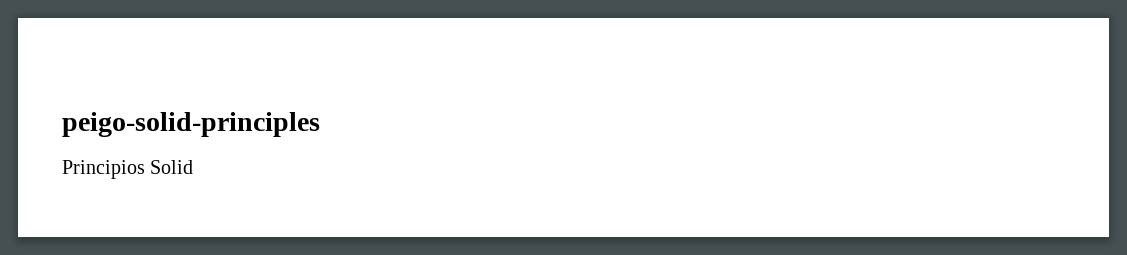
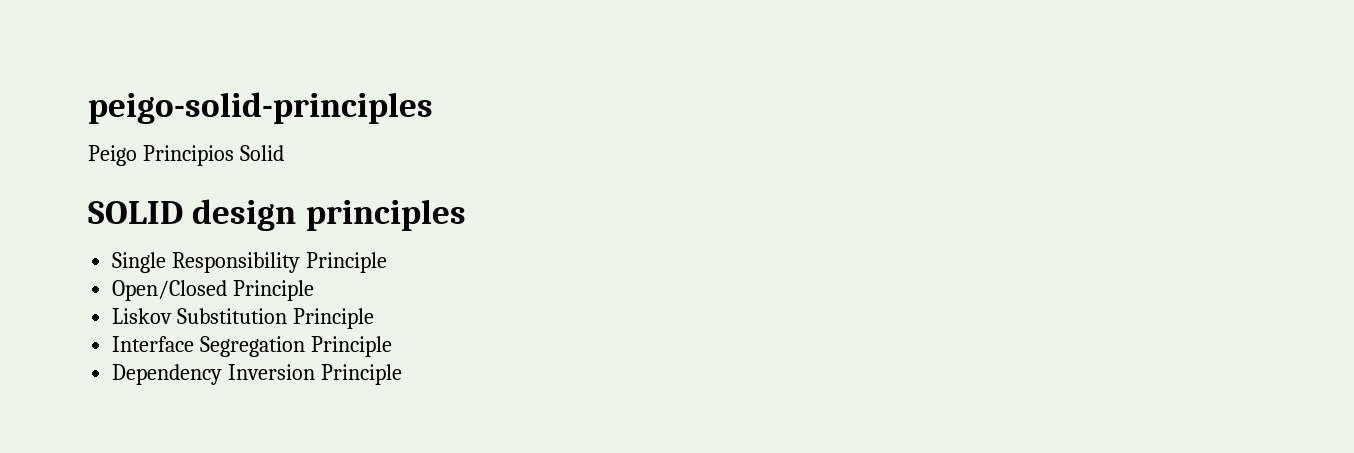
(320, 124) none -> [88,145,137,166] Peigo
(194, 167) none -> [88,199,466,231] [112,252,388,273] [112,280,315,301] [112,308,375,329] [112,336,393,357] [112,364,403,385] // SOLID design principles // Single Responsibility Principle // Open/Closed Principle // Liskov Substitution Principle // Interface Segregation Principle // Dependency Inversion Principle

